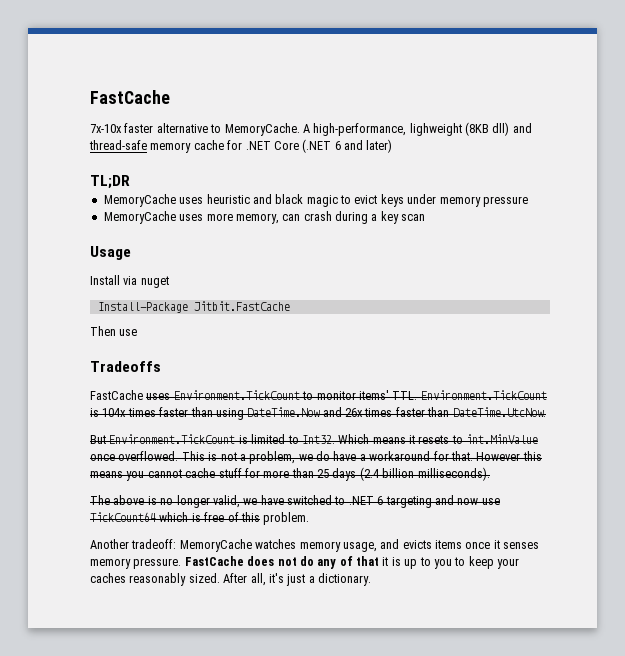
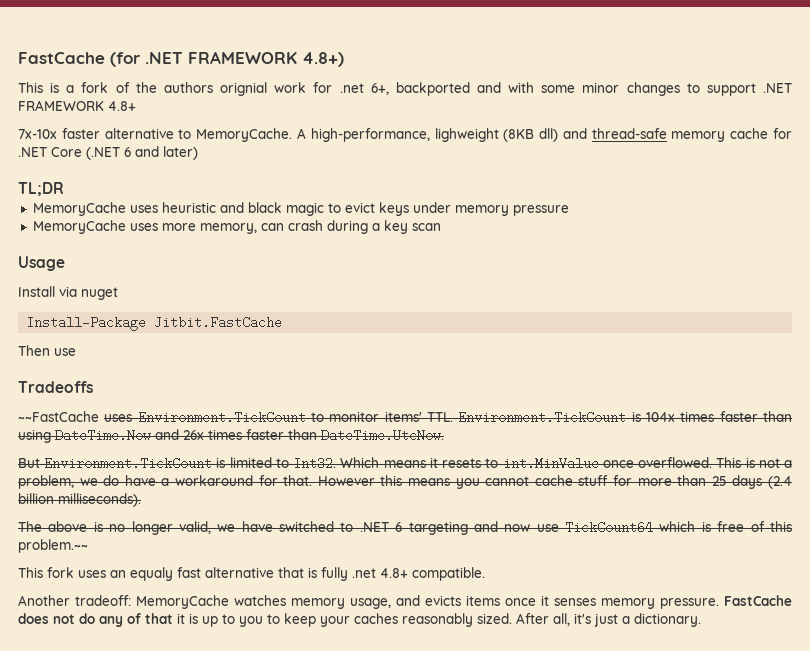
[90,90,170,104] FastCache -> [18,51,344,67] [18,82,792,96] [18,100,136,111] FastCache (for .NET FRAMEWORK 4.8+) // This is a fork of the authors orignial work for .net 6+, backported and with some minor changes to support .NET FRAMEWORK 4.8+
[90,390,143,400] FastCache -> [18,411,99,422] ~~FastCache
[263,512,310,525] problem. -> [18,539,88,553] [18,567,485,581] problem.~~ // This fork uses an equaly fast alternative that is fully .net 4.8+ compatible.

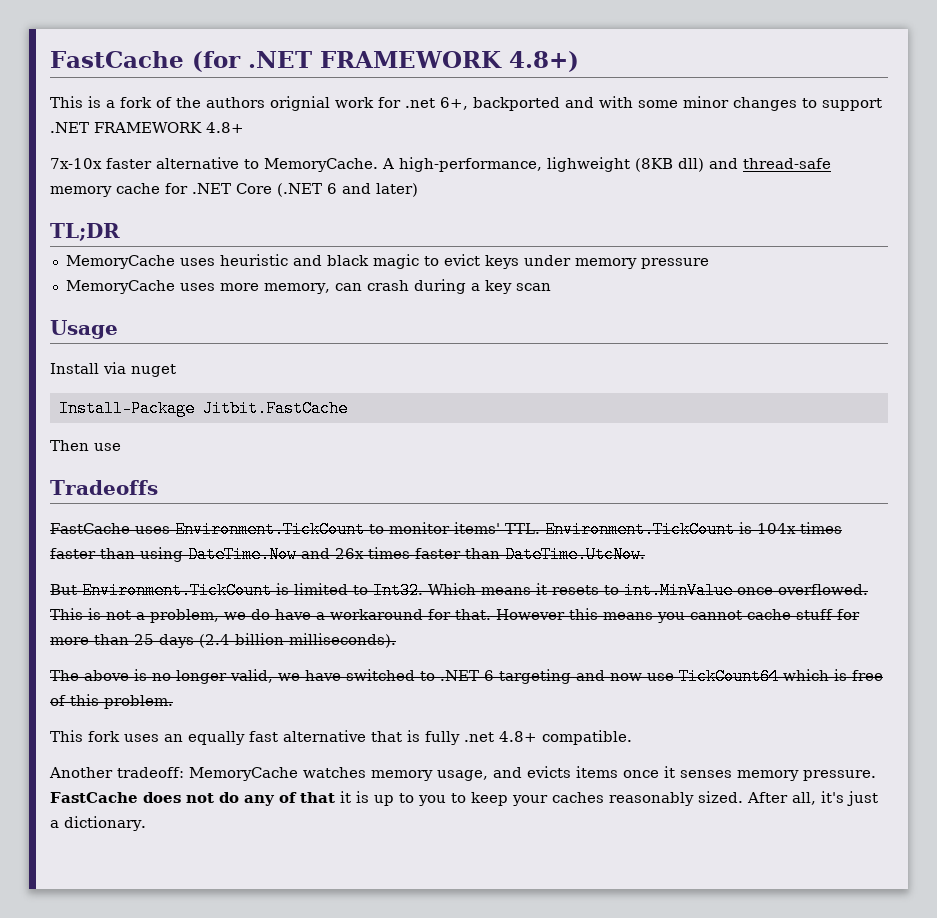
[18,411,99,422] ~~FastCache -> [50,523,130,534] FastCache
[18,539,88,553] problem.~~ -> [104,695,173,709] problem.
[130,567,173,581] equaly -> [188,731,245,745] equally

